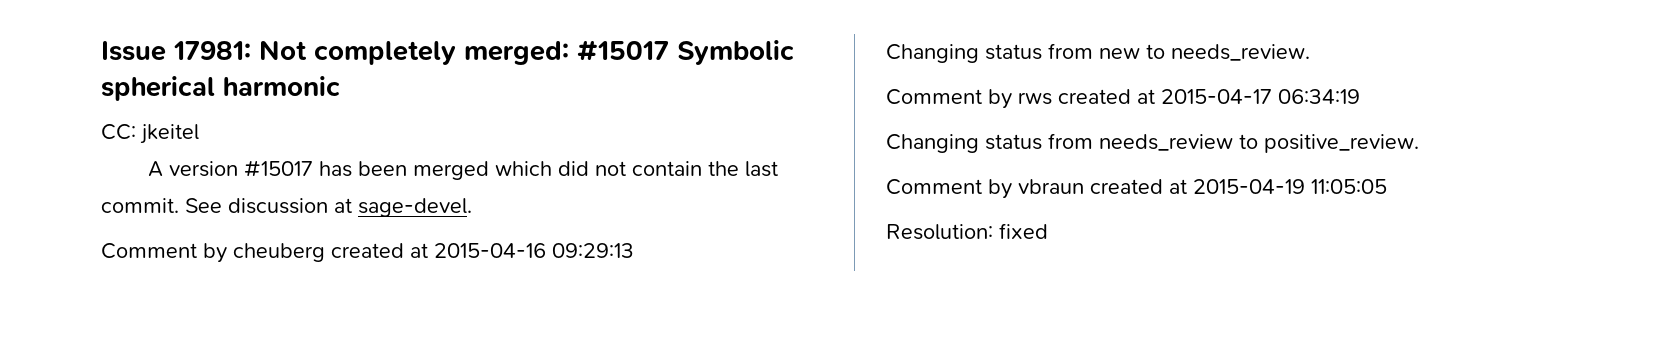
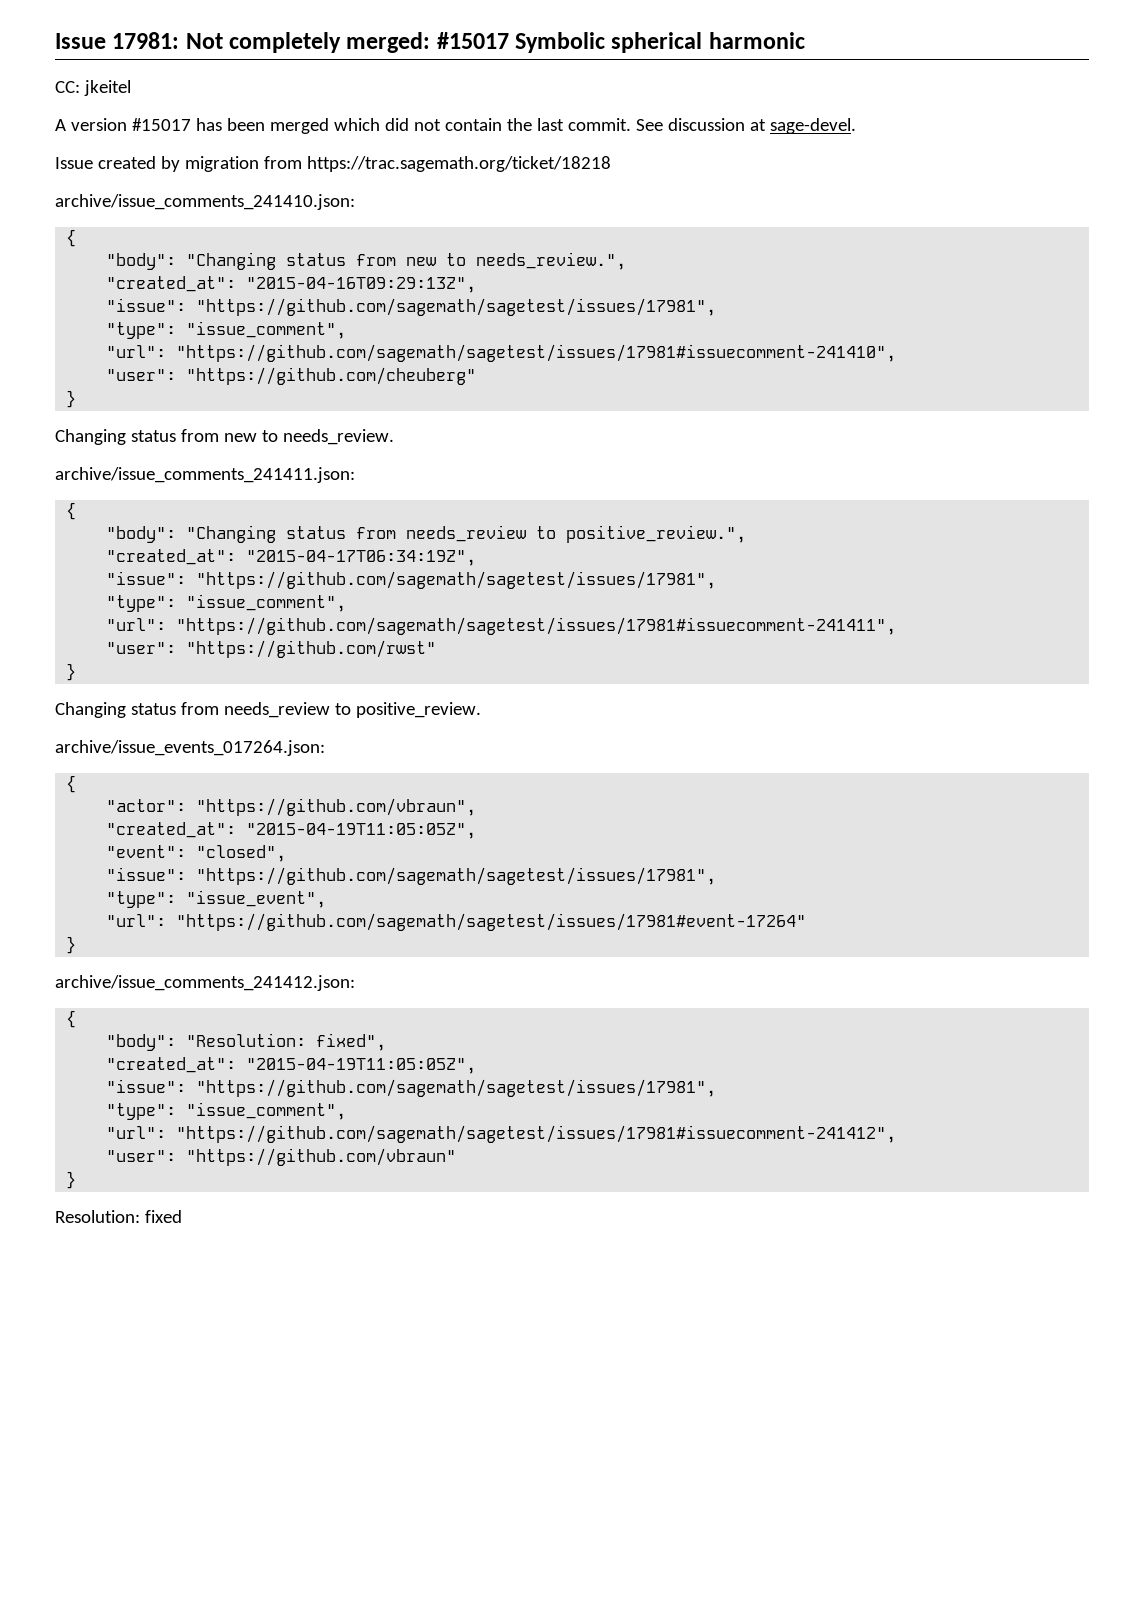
[101,243,634,263] Comment by cheuberg created at 2015-04-16 09:29:13 -> [55,156,611,172] [55,194,355,210] [66,229,77,247] [106,252,627,270] [106,276,477,293] [106,298,717,316] [106,321,347,339] [106,344,897,362] [106,367,477,385] [66,390,77,408] Issue created by migration from https://trac.sagemath.org/ticket/18218 // archive/issue_comments_241410.json: // { // "body": "Changing status from new to needs_review.", // "created_at": "2015-04-16T09:29:13Z", // "issue": "https://github.com/sagemath/sagetest/issues/17981", // "type": "issue_comment", // "url": "https://github.com/sagemath/sagetest/issues/17981#issuecomment-241410", // "user": "https://github.com/cheuberg" // }
[886,89,1360,109] Comment by rws created at 2015-04-17 06:34:19 -> [55,467,355,483] [66,502,77,520] [106,525,747,543] [106,549,477,566] [106,571,717,589] [106,594,347,612] [106,617,897,635] [106,640,437,658] [66,663,77,681] archive/issue_comments_241411.json: // { // "body": "Changing status from needs_review to positive_review.", // "created_at": "2015-04-17T06:34:19Z", // "issue": "https://github.com/sagemath/sagetest/issues/17981", // "type": "issue_comment", // "url": "https://github.com/sagemath/sagetest/issues/17981#issuecomment-241411", // "user": "https://github.com/rwst" // }
[886,179,1387,199] Comment by vbraun created at 2015-04-19 11:05:05 -> [55,740,325,756] [66,775,77,793] [106,798,477,816] [106,822,477,839] [106,845,287,862] [106,867,717,885] [106,890,327,908] [106,913,807,931] [66,936,77,954] [55,975,355,991] [66,1010,77,1028] [106,1033,387,1051] [106,1057,477,1074] [106,1079,717,1097] [106,1102,347,1120] [106,1125,897,1143] [106,1148,457,1166] [66,1171,77,1189] archive/issue_events_017264.json: // { // "actor": "https://github.com/vbraun", // "created_at": "2015-04-19T11:05:05Z", // "event": "closed", // "issue": "https://github.com/sagemath/sagetest/issues/17981", // "type": "issue_event", // "url": "https://github.com/sagemath/sagetest/issues/17981#event-17264" // } // archive/issue_comments_241412.json: // { // "body": "Resolution: fixed", // "created_at": "2015-04-19T11:05:05Z", // "issue": "https://github.com/sagemath/sagetest/issues/17981", // "type": "issue_comment", // "url": "https://github.com/sagemath/sagetest/issues/17981#issuecomment-241412", // "user": "https://github.com/vbraun" // }

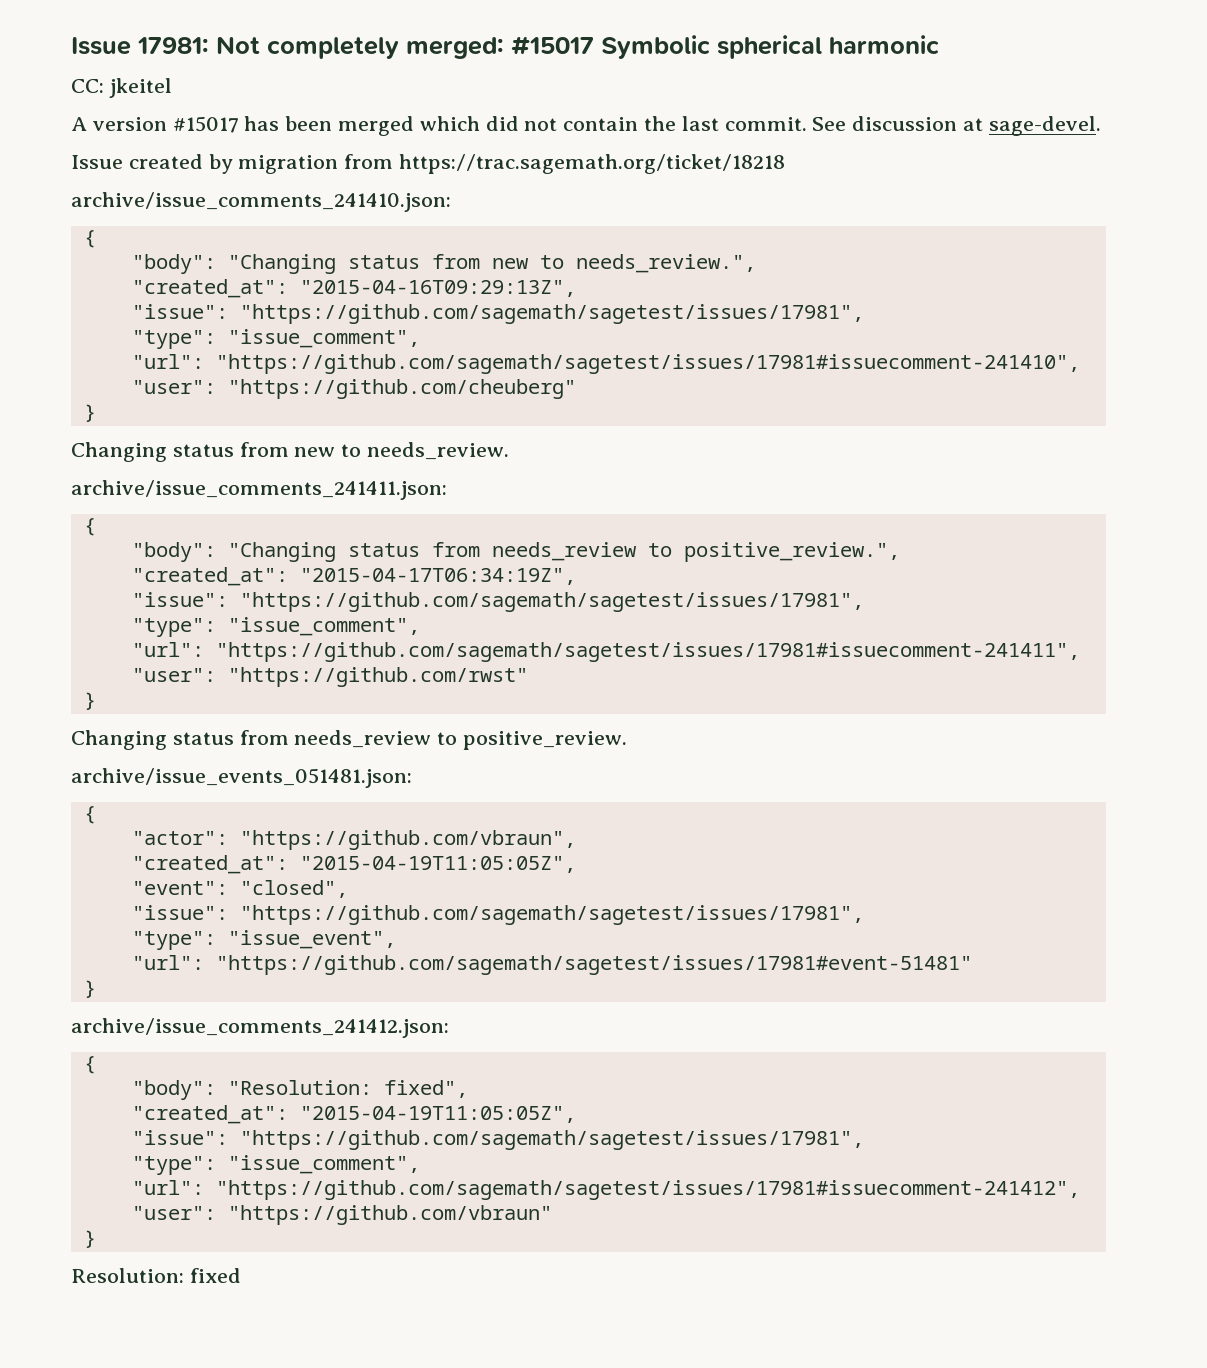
[55,740,325,756] archive/issue_events_017264.json: -> [71,768,412,788] archive/issue_events_051481.json:
[176,913,807,931] "https://github.com/sagemath/sagetest/issues/17981#event-17264" -> [215,955,972,975] "https://github.com/sagemath/sagetest/issues/17981#event-51481"

